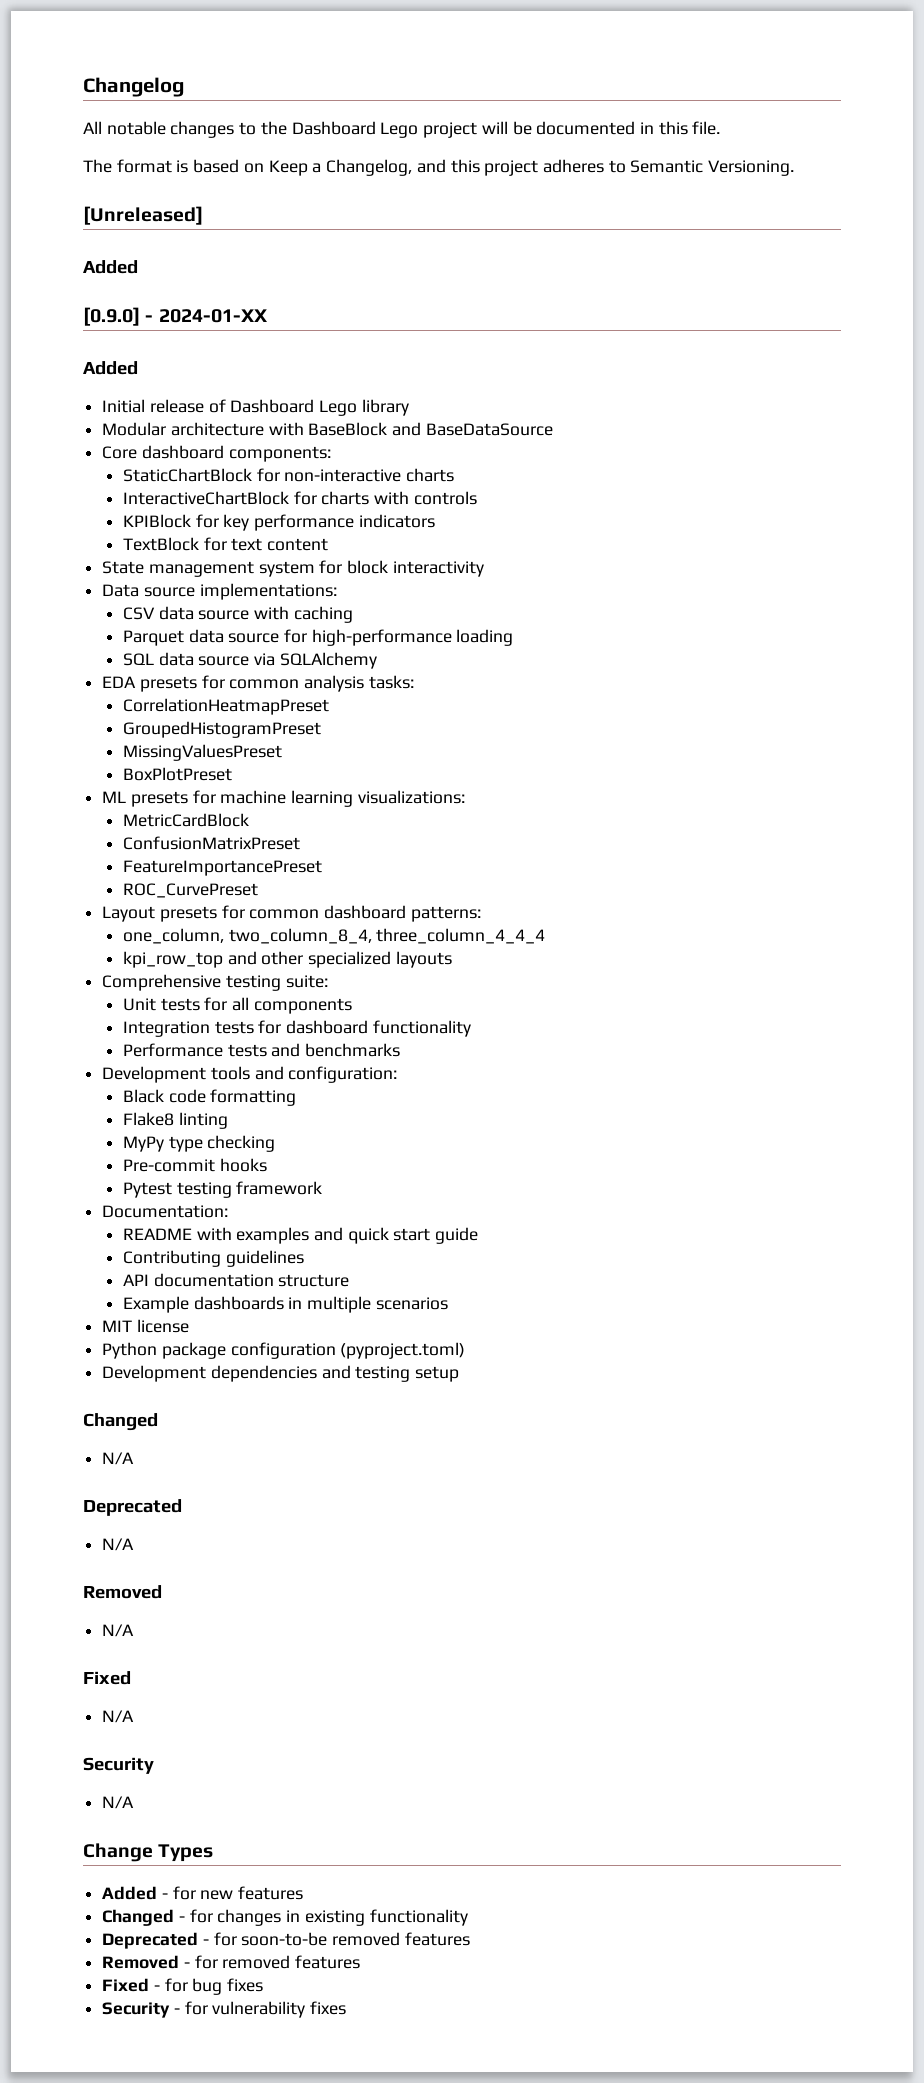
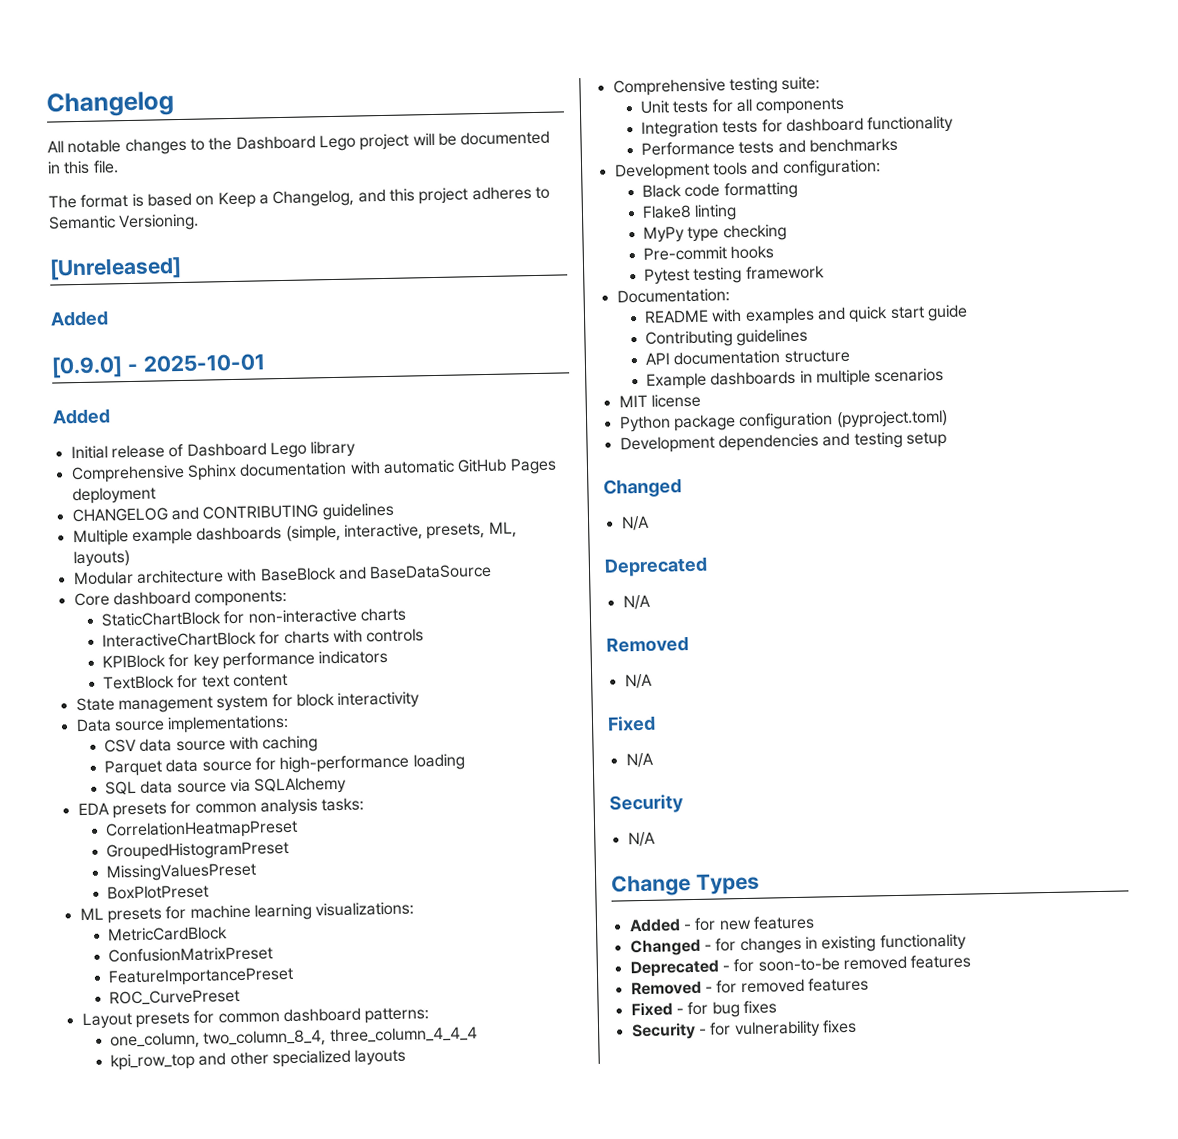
[158,309,268,323] 2024-01-XX -> [142,353,266,373] 2025-10-01
(409, 407) none -> [70,457,557,484] [71,486,156,505] [71,502,394,523] [72,521,517,547] [72,550,130,568] // Comprehensive Sphinx documentation with automatic GitHub Pages deployment // CHANGELOG and CONTRIBUTING guidelines // Multiple example dashboards (simple, interactive, presets, ML, layouts)

